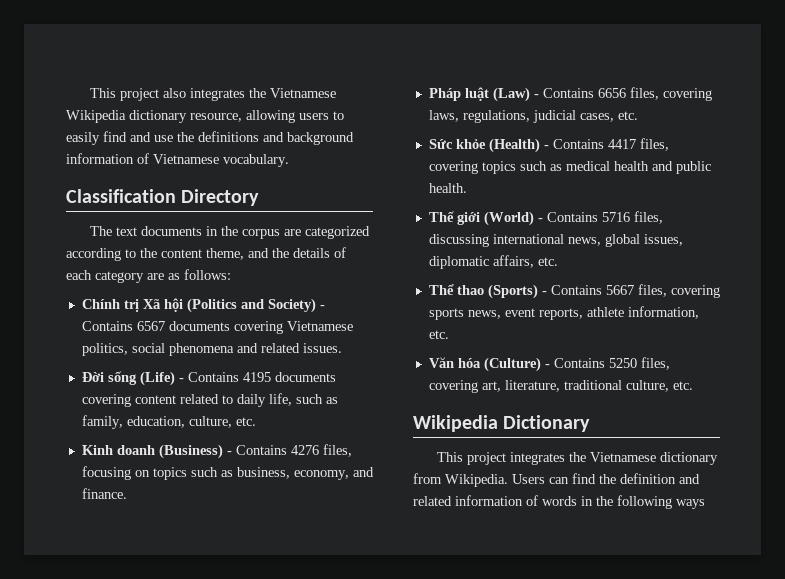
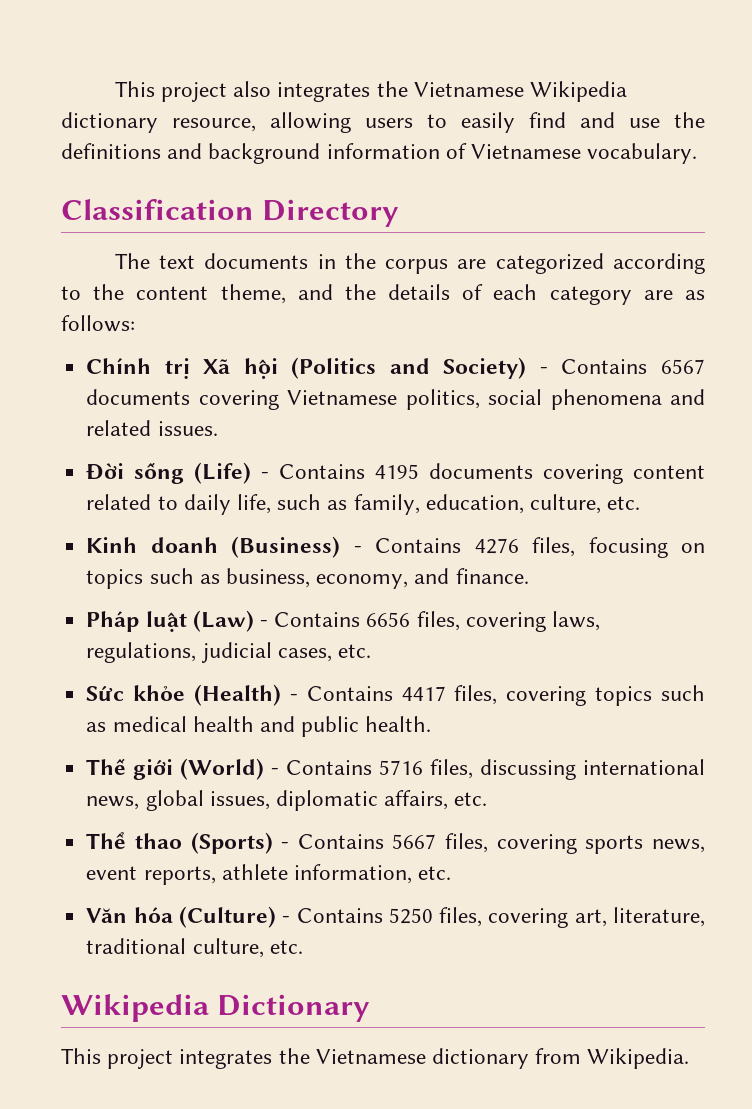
[512,473,700,484] [413,495,705,509] Users can find the definition and related information of words in the following ways -> (690, 1058) none

